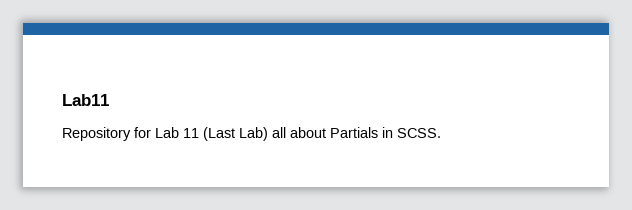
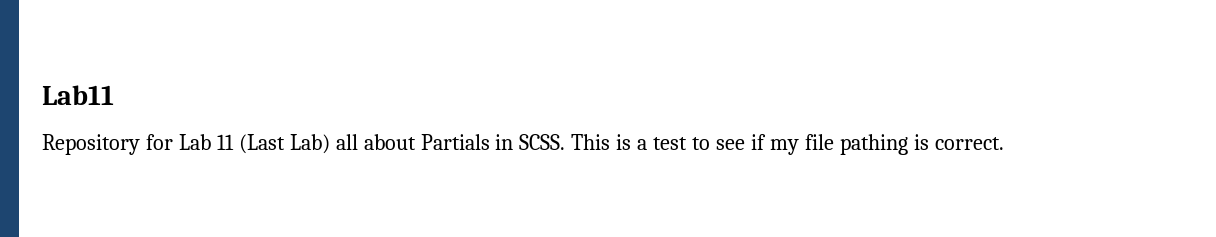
(441, 133) none -> [571,134,1004,155] This is a test to see if my file pathing is correct.

